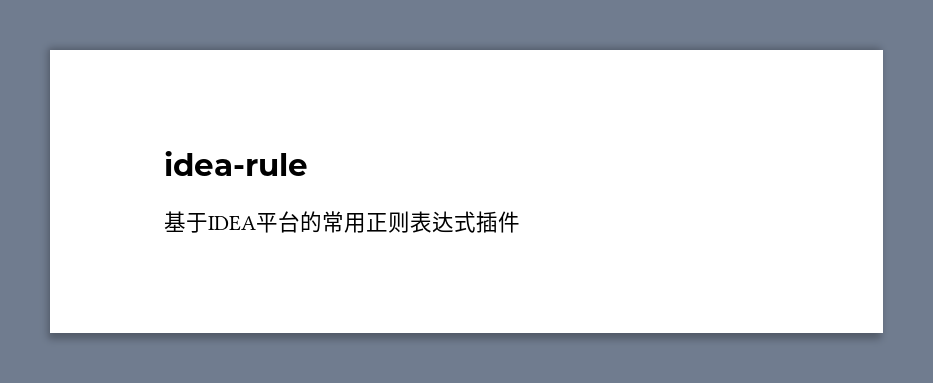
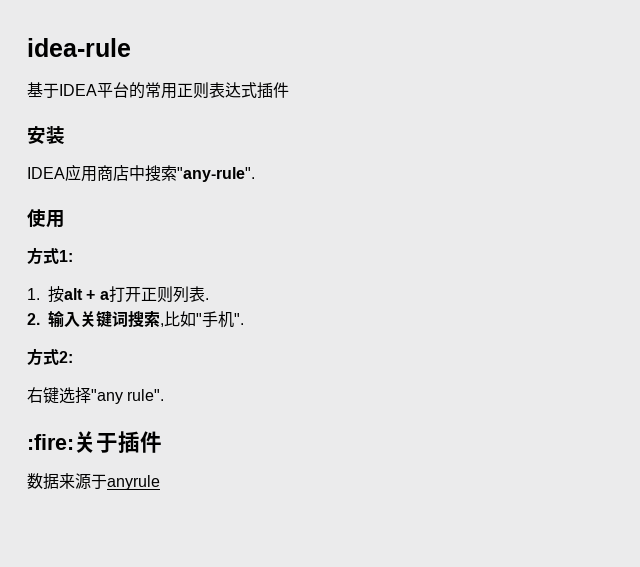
(520, 222) none -> [27,126,65,144] [27,164,255,182] [27,209,65,228] [27,247,73,265] [27,286,209,303] [27,310,244,328] [27,348,73,366] [27,387,165,404] [27,431,162,453] [27,473,160,490] // 安装 // IDEA应用商店中搜索"any-rule". // 使用 // 方式1: // 1.按alt + a打开正则列表. // 2.输入关键词搜索,比如"手机". // 方式2: // 右键选择"any rule". // :fire:关于插件 // 数据来源于anyrule

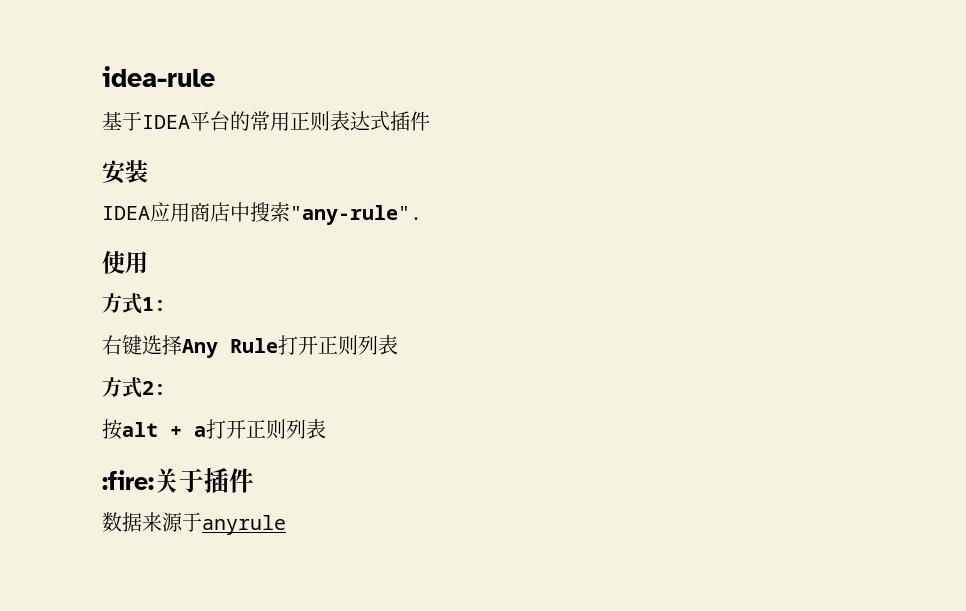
[27,288,40,300] 1. -> [102,335,398,358] [102,377,166,398] 右键选择Any Rule打开正则列表 // 方式2: //
[204,298,209,300] [27,310,244,328] [27,348,73,366] [27,387,165,404] . // 2.输入关键词搜索,比如"手机". // 方式2: // 右键选择"any rule". -> (326, 429) none

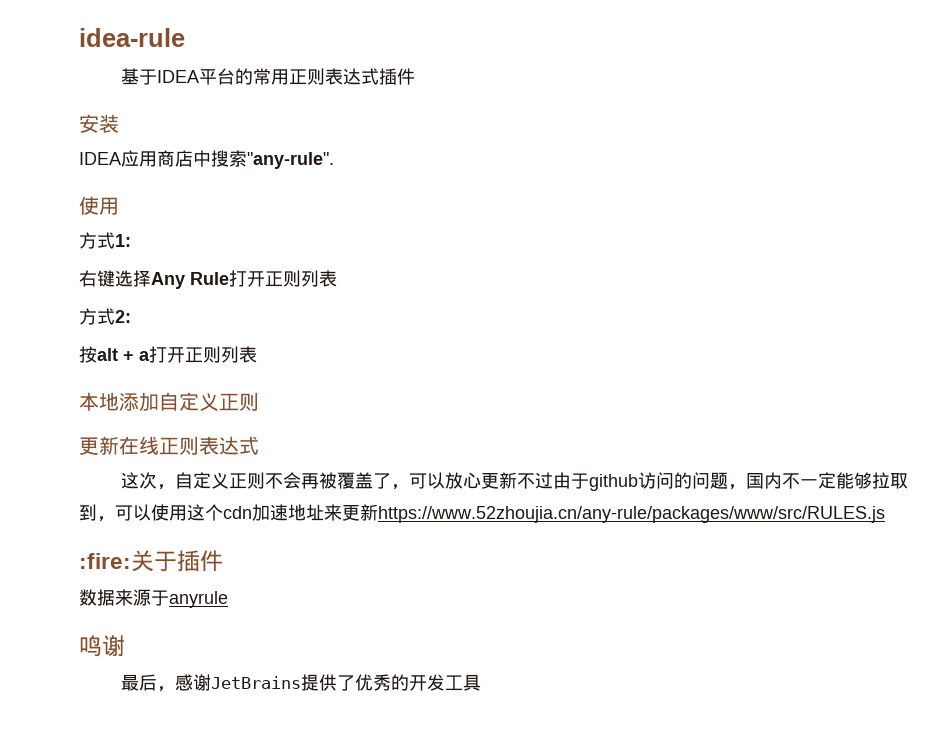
(326, 429) none -> [79,392,259,412] [79,436,259,455] [120,472,908,491] [79,504,885,523] // 本地添加自定义正则 // 更新在线正则表达式 // 这次，自定义正则不会再被覆盖了，可以放心更新不过由于github访问的问题，国内不一定能够拉取到，可以使用这个cdn加速地址来更新https://www.52zhoujia.cn/any-rule/packages/www/src/RULES.js
(286, 525) none -> [79,635,125,657] [120,674,481,692] // 鸣谢 // 最后，感谢JetBrains提供了优秀的开发工具

